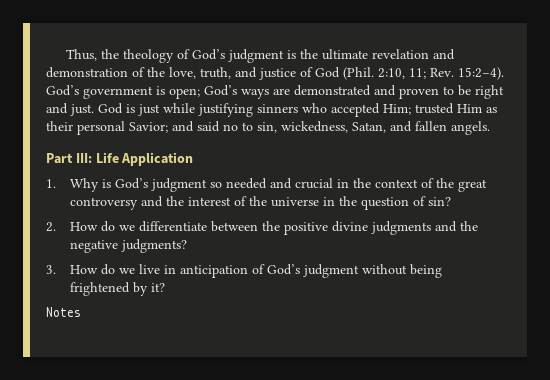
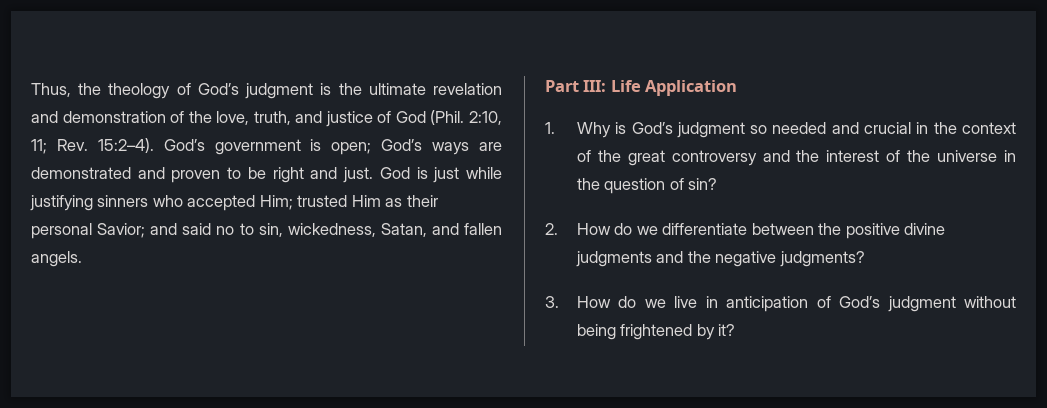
[46,307,81,317] // Notes -> (736, 330) none

